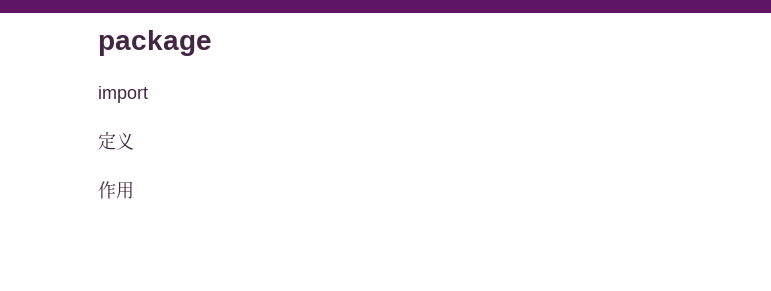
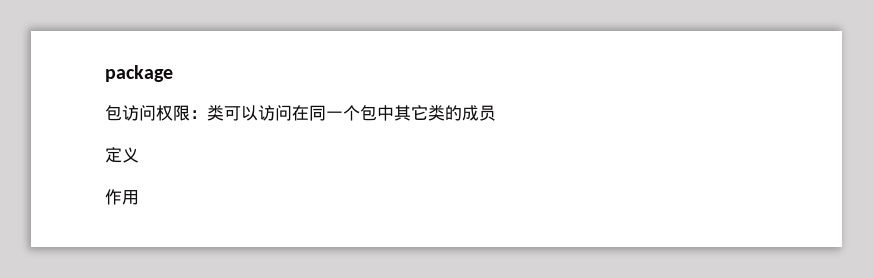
[98,86,148,103] import -> [105,105,496,121] 包访问权限：类可以访问在同一个包中其它类的成员

